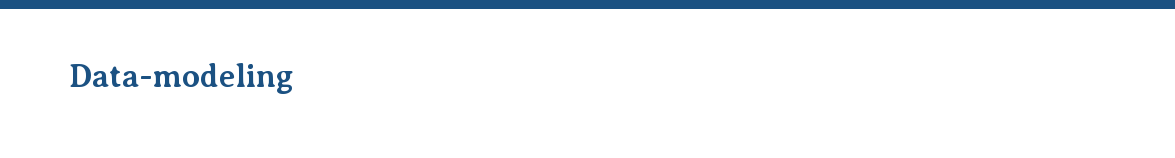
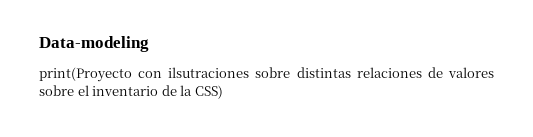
(294, 78) none -> [39,67,495,82] [39,85,223,99] // print(Proyecto con ilsutraciones sobre distintas relaciones de valores sobre el inventario de la CSS)

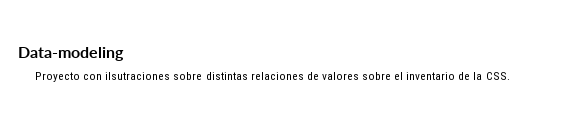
[39,67,132,82] print(Proyecto -> [35,72,81,82] Proyecto
[194,85,223,99] CSS) -> [485,72,510,80] CSS.

